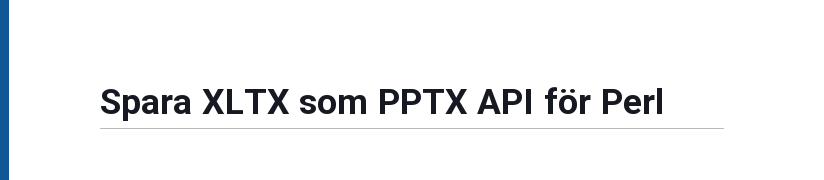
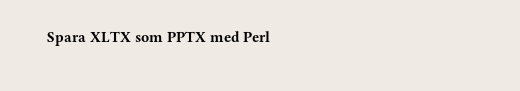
[477,87,591,114] API för -> [210,31,241,42] med

